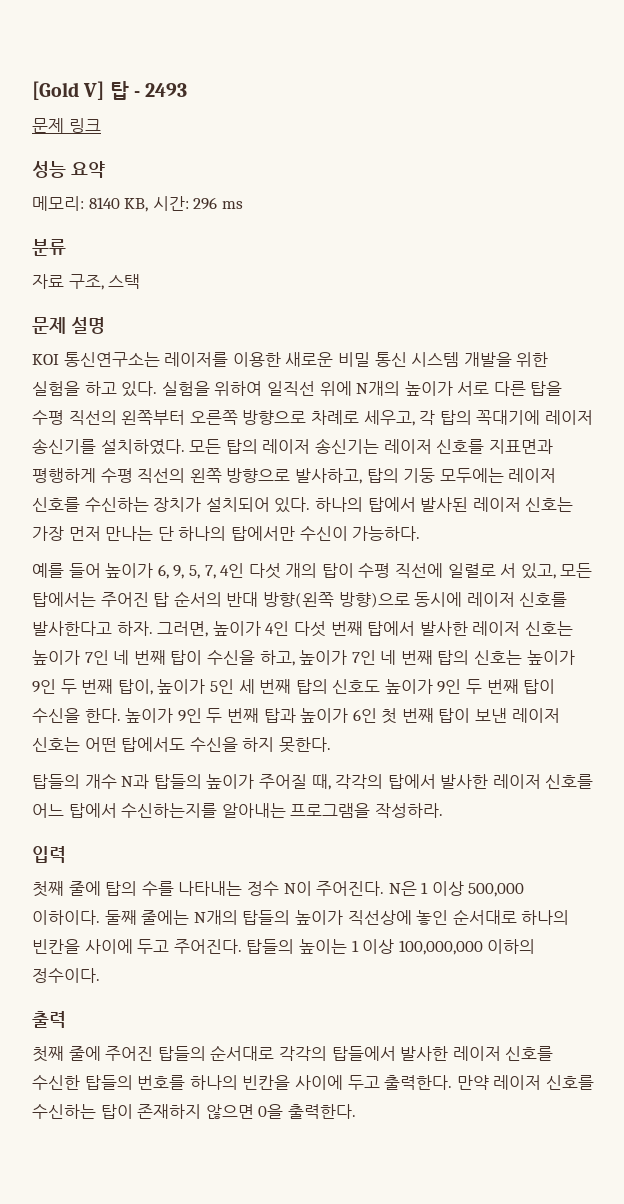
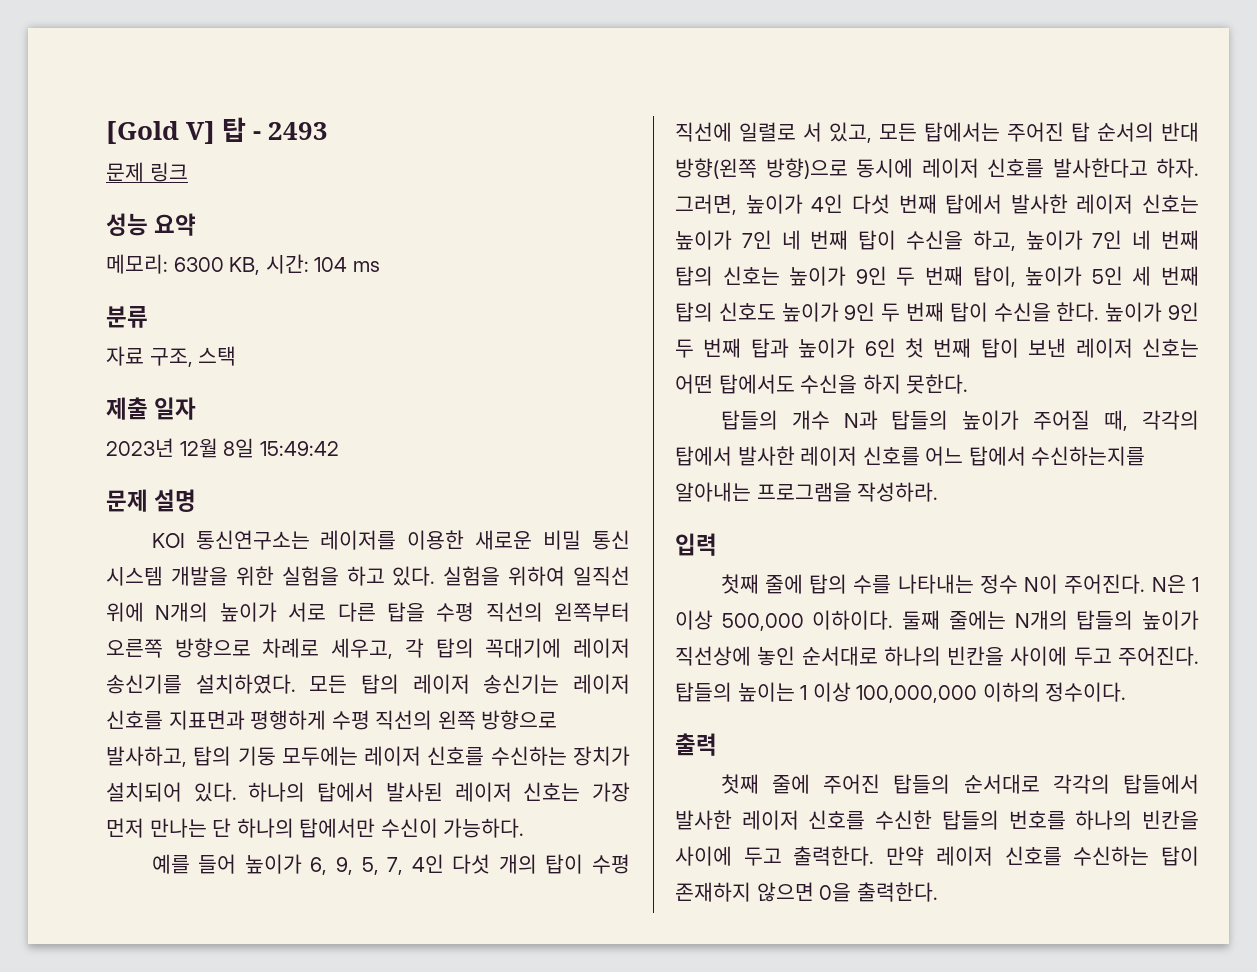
[88,197,120,209] 8140 -> [173,257,224,272] 6300
[193,197,218,210] 296 -> [314,257,348,272] 104
(141, 281) none -> [106,397,197,420] [106,438,339,458] // 제출 일자 // 2023년 12월 8일 15:49:42

